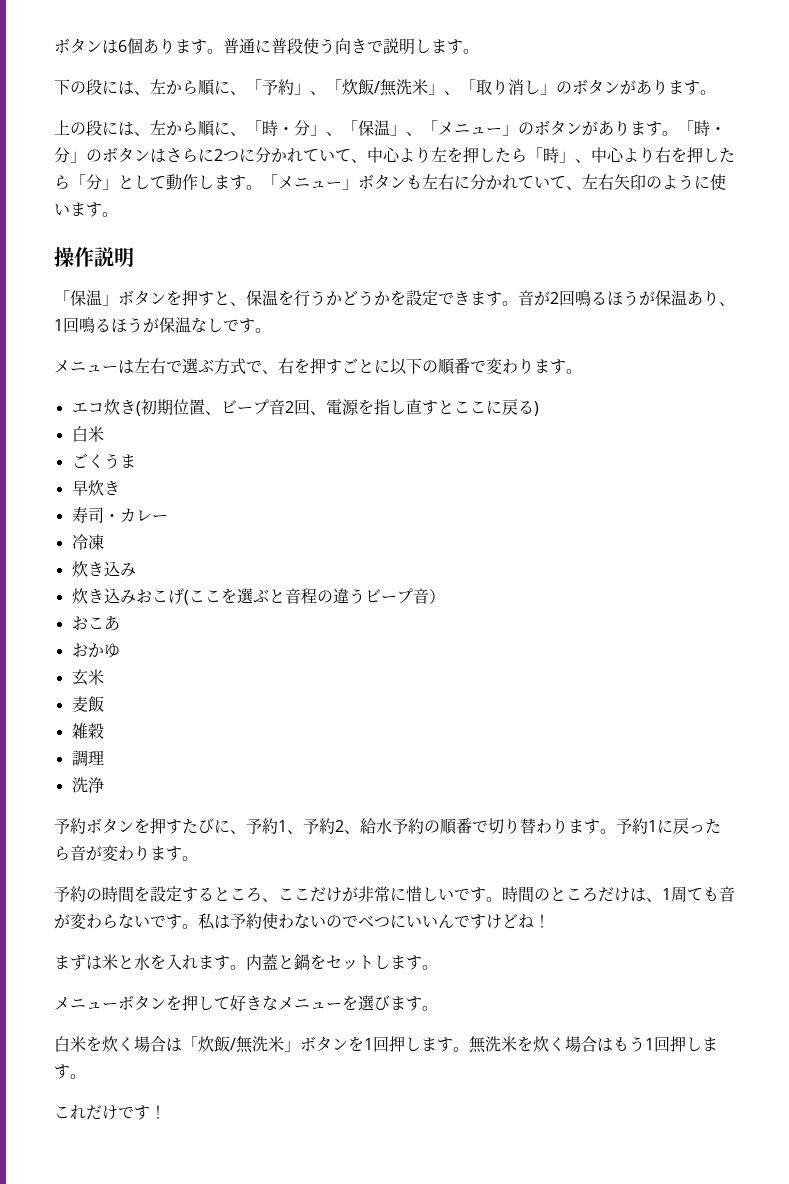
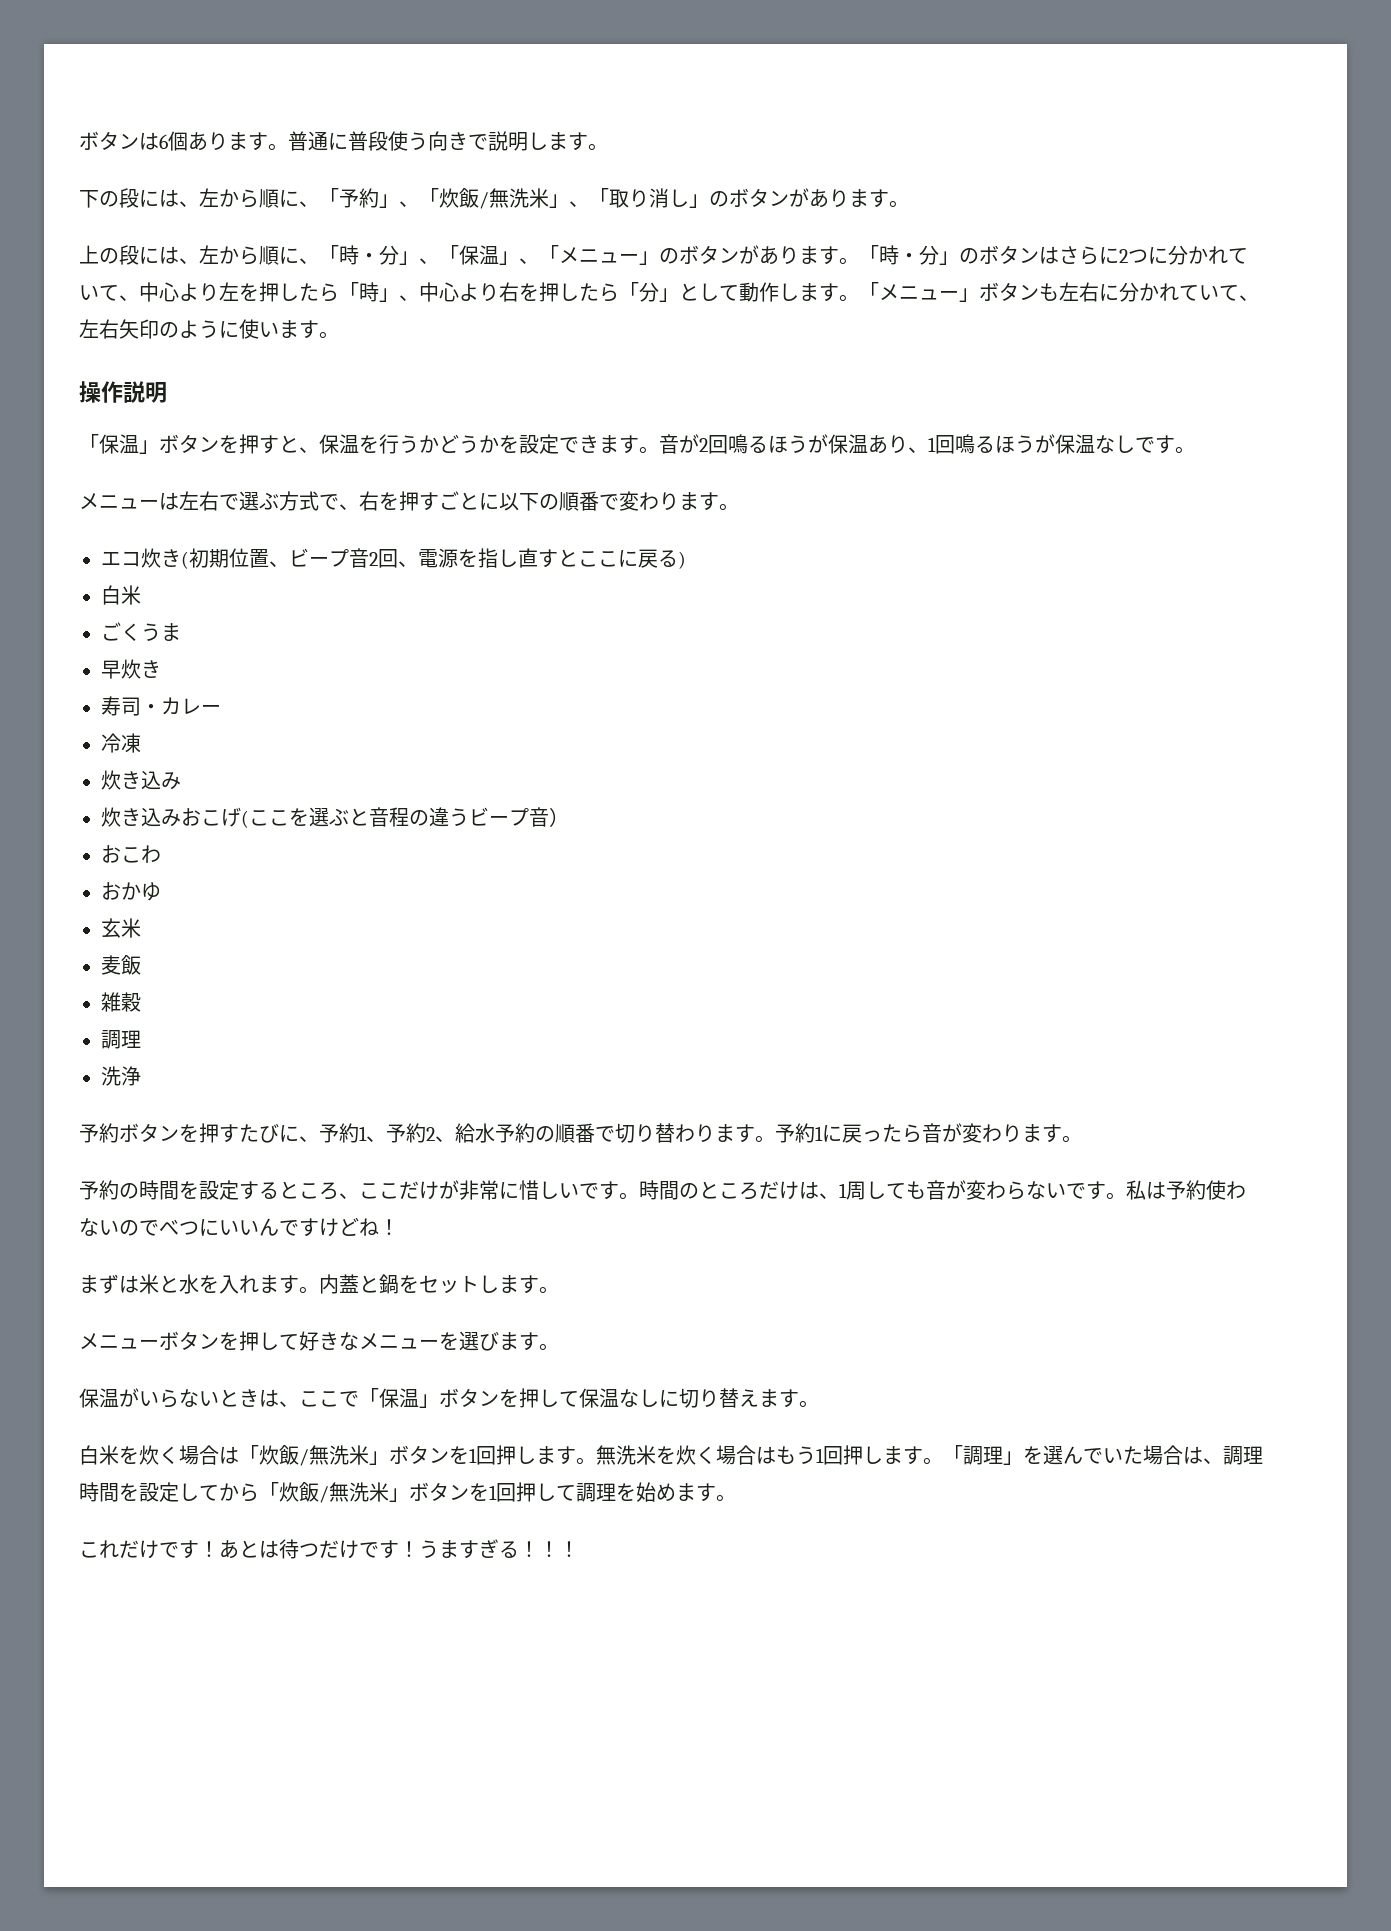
[103,616,120,631] あ -> [141,845,161,863] わ
(687, 894) none -> [866,1181,886,1199] し
(438, 1008) none -> [79,1388,819,1408] // 保温がいらないときは、ここで「保温」ボタンを押して保温なしに切り替えます。
[54,1105,150,1120] // これだけです -> [943,1445,1263,1465] [79,1482,736,1503] [79,1539,559,1559] 「調理」を選んでいた場合は、調理時間を設定してから「炊飯/無洗米」ボタンを1回押して調理を始めます。 // これだけです！あとは待つだけです！うますぎる！！

